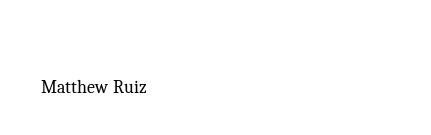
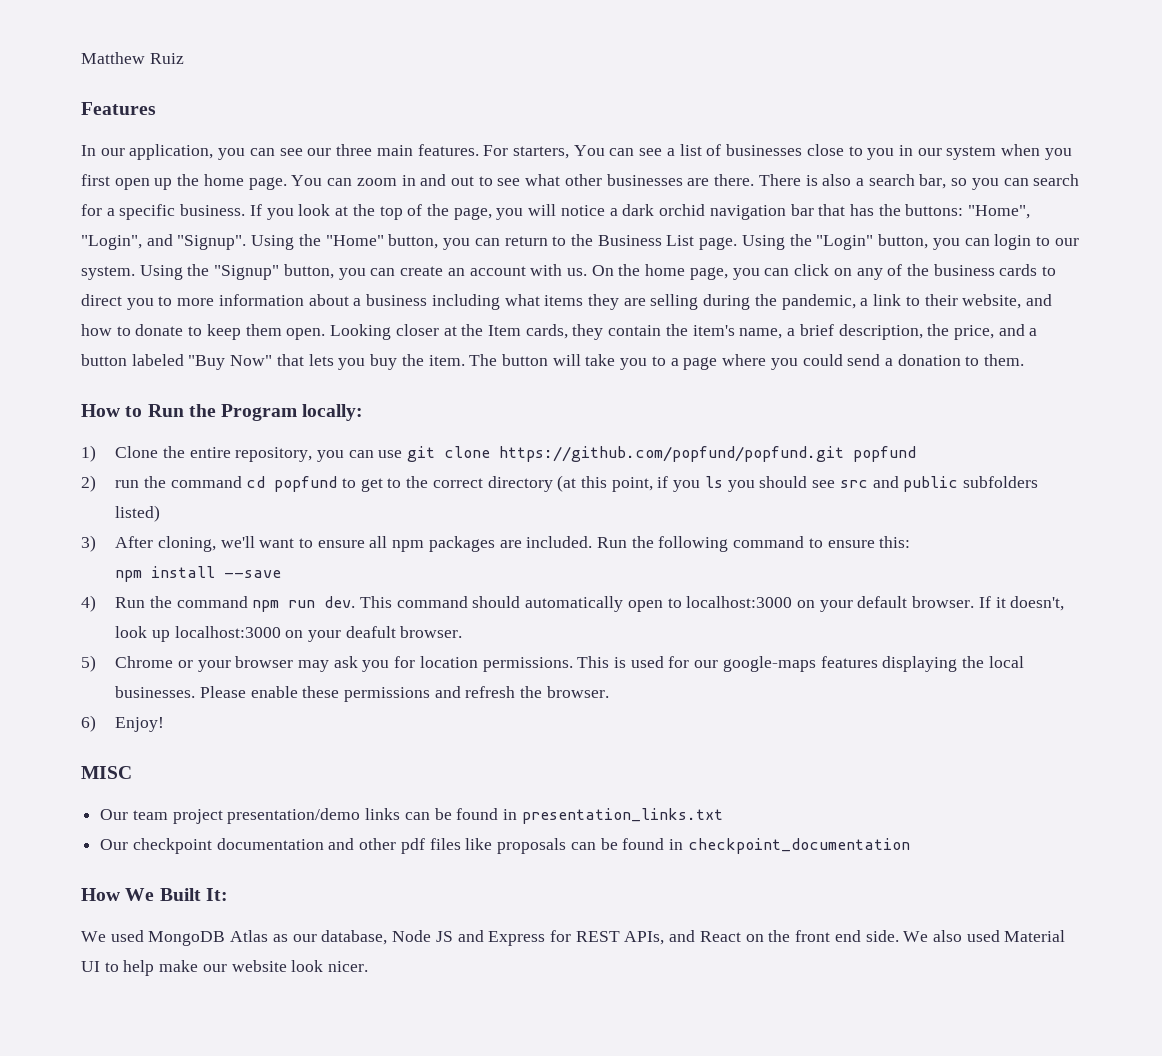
(147, 87) none -> [81,102,156,115] [81,144,1072,160] [81,174,1080,190] [81,204,1031,220] [81,234,1079,250] [81,264,1057,280] [81,294,1052,310] [81,324,1038,340] [81,354,1025,370] [81,404,364,421] [81,445,917,462] [81,475,1038,492] [115,505,161,522] [81,535,911,552] [115,566,282,582] [81,595,1065,612] [115,626,463,642] [81,655,1024,672] [115,686,609,702] [81,715,165,732] [81,766,132,779] [100,808,723,824] [100,838,910,854] [81,888,228,901] [81,930,1066,946] [81,960,369,976] // Features // In our application, you can see our three main features. For starters, You can see a list of businesses close to you in our system when you first open up the home page. You can zoom in and out to see what other businesses are there. There is also a search bar, so you can search for a specific business. If you look at the top of the page, you will notice a dark orchid navigation bar that has the buttons: "Home", "Login", and "Signup". Using the "Home" button, you can return to the Business List page. Using the "Login" button, you can login to our system. Using the "Signup" button, you can create an account with us. On the home page, you can click on any of the business cards to direct you to more information about a business including what items they are selling during the pandemic, a link to their website, and how to donate to keep them open. Looking closer at the Item cards, they contain the item's name, a brief description, the price, and a button labeled "Buy Now" that lets you buy the item. The button will take you to a page where you could send a donation to them. // How to Run the Program locally: // 1) Clone the entire repository, you can use git clone https://github.com/popfund/popfund.git popfund // 2) run the command cd popfund to get to the correct directory (at this point, if you ls you should see src and public subfolders listed) // 3) After cloning, we'll want to ensure all npm packages are included. Run the following command to ensure this: // npm install --save // 4) Run the command npm run dev. This command should automatically open to localhost:3000 on your default browser. If it doesn't, look up localhost:3000 on your deafult browser. // 5) Chrome or your browser may ask you for location permissions. This is used for our google-maps features displaying the local businesses. Please enable these permissions and refresh the browser. // 6) Enjoy! // MISC // Our team project presentation/demo links can be found in presentation_links.txt // Our checkpoint documentation and other pdf files like proposals can be found in checkpoint_documentation // How We Built It: // We used MongoDB Atlas as our database, Node JS and Express for REST APIs, and React on the front end side. We also used Material UI to help make our website look nicer.

